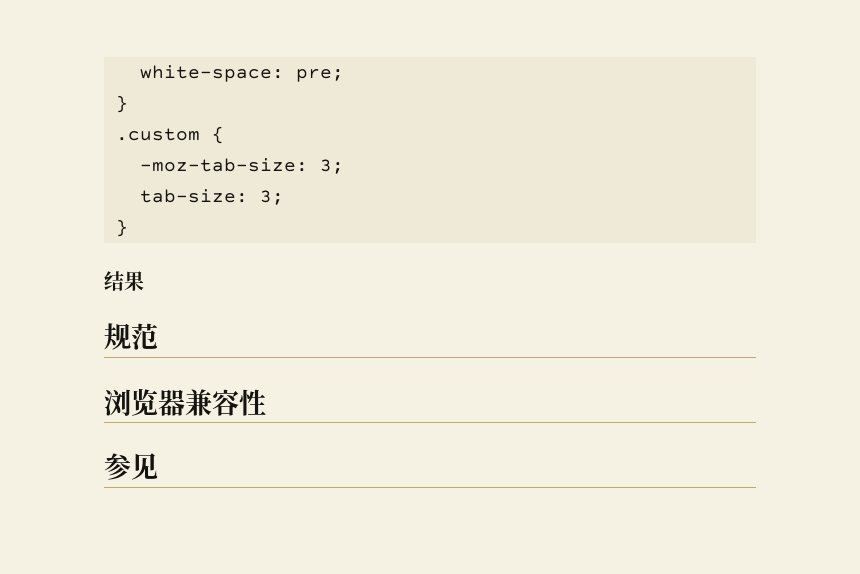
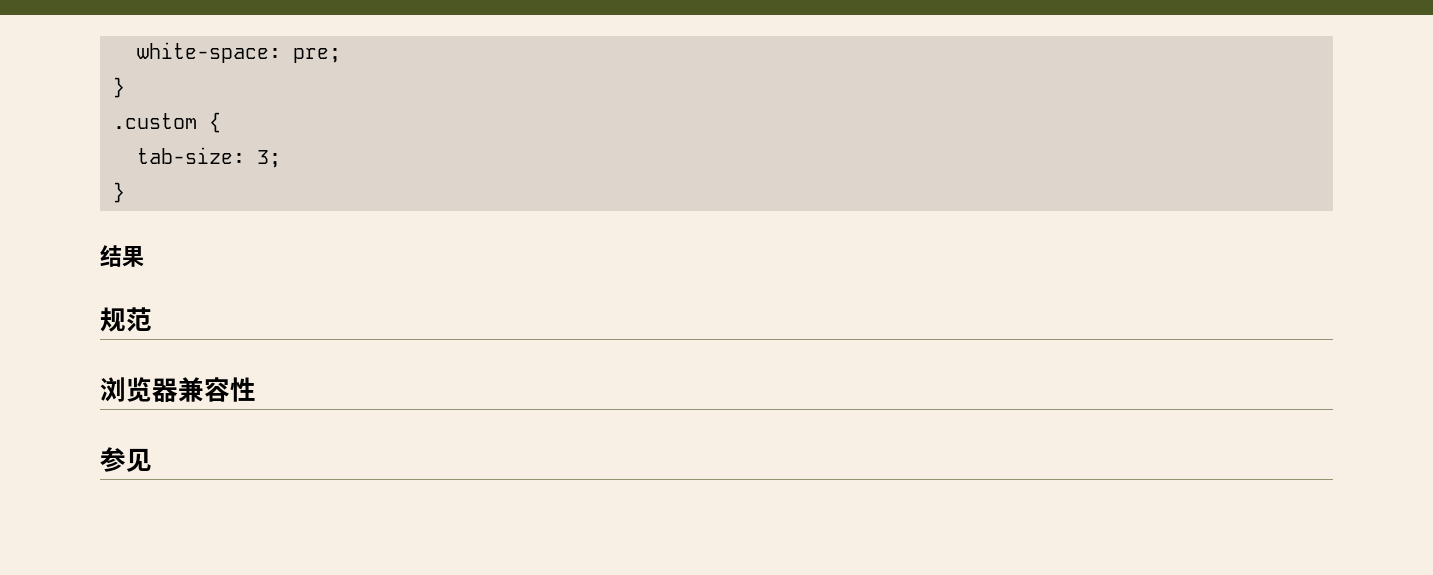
[140,158,344,174] // -moz-tab-size: 3; -> (222, 122) none

